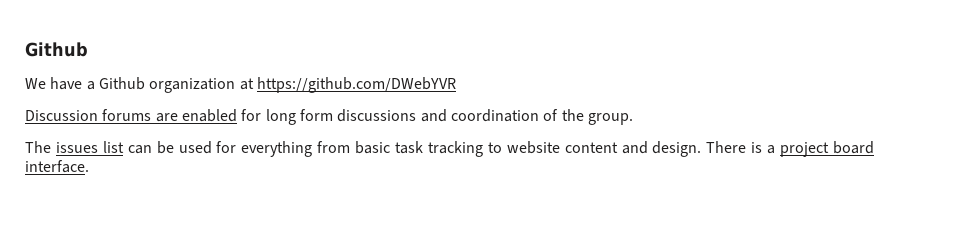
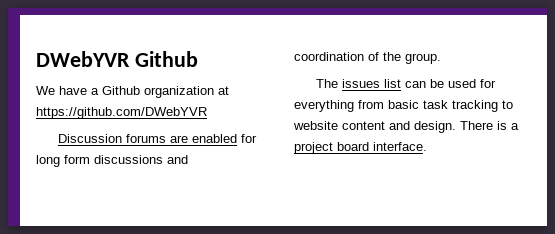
(25, 49) none -> [36,51,130,67] DWebYVR

